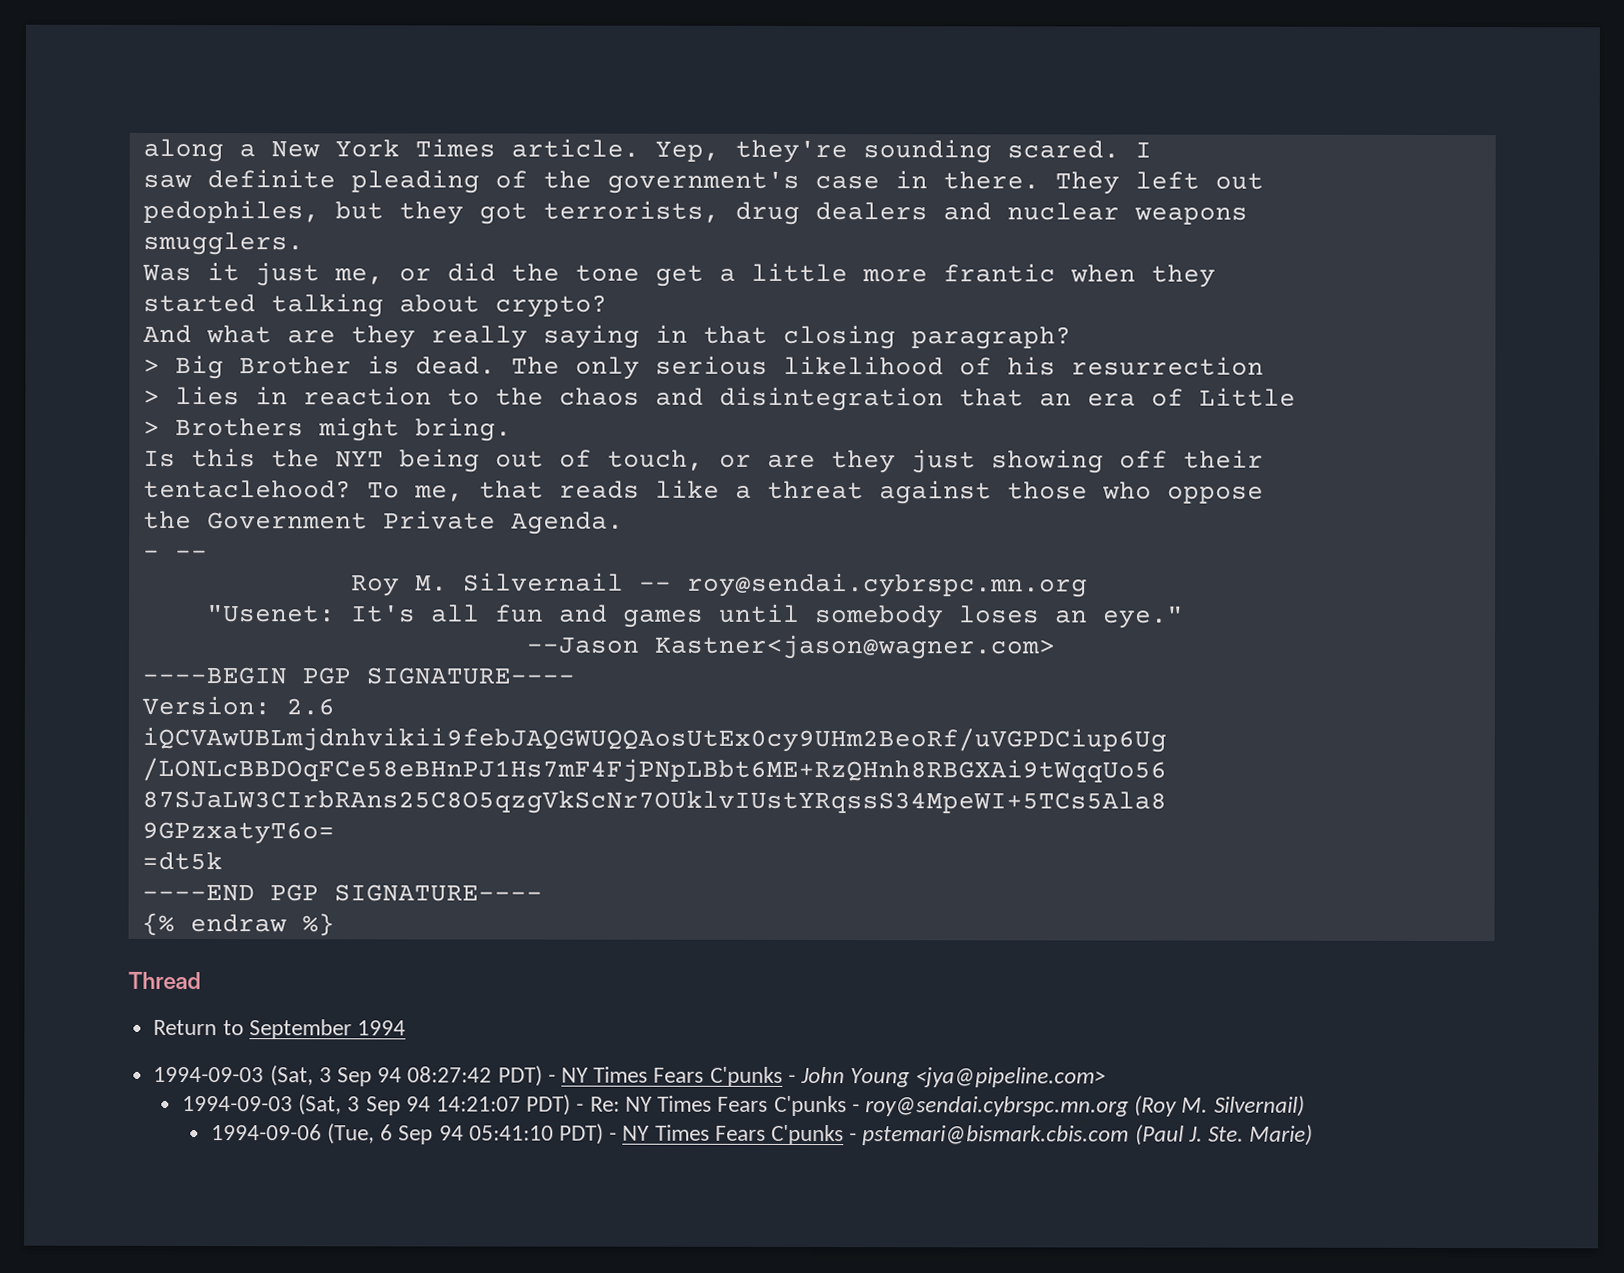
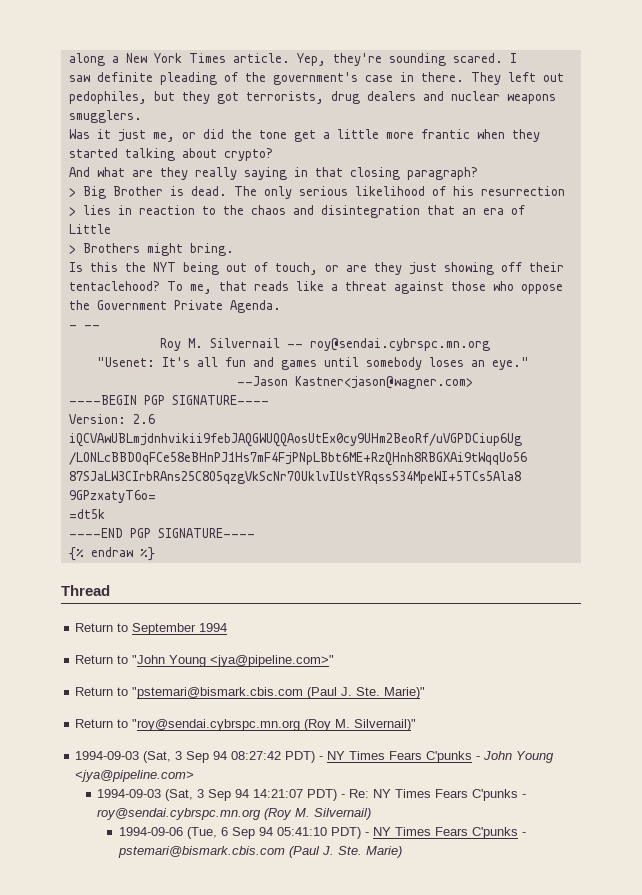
(406, 1028) none -> [75,655,335,667] [75,687,426,699] [75,719,417,731] // Return to "John Young <jya@pipeline.com>" // Return to "pstemari@bismark.cbis.com (Paul J. Ste. Marie)" // Return to "roy@sendai.cybrspc.mn.org (Roy M. Silvernail)"

